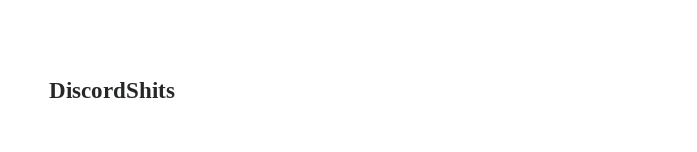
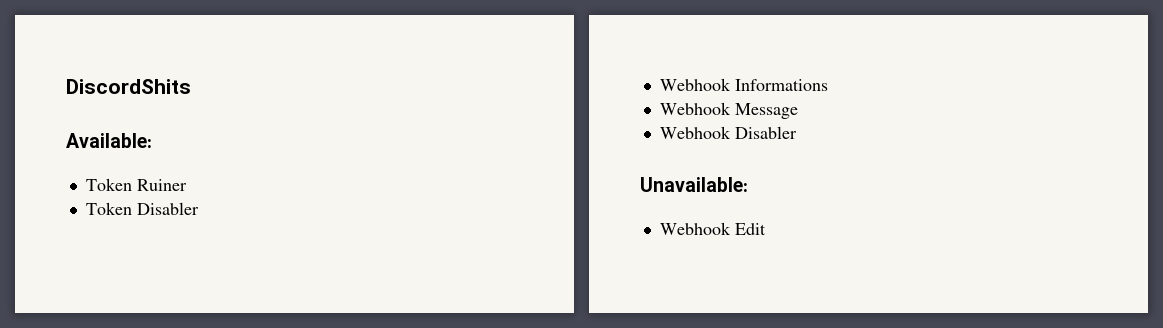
(175, 90) none -> [66,133,152,148] [85,178,187,191] [85,202,199,215] [659,78,828,91] [659,102,798,119] [659,126,797,139] [640,177,748,192] [659,222,766,235] // Available: // Token Ruiner // Token Disabler // Webhook Informations // Webhook Message // Webhook Disabler // Unavailable: // Webhook Edit

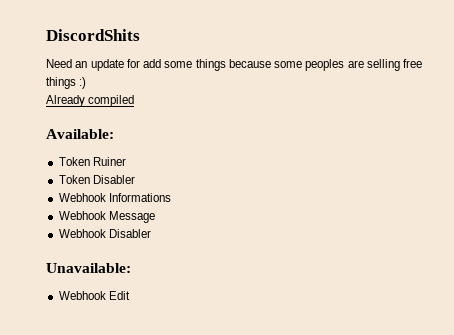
(191, 86) none -> [46,59,422,71] [46,77,87,89] [46,95,135,107] // Need an update for add some things because some peoples are selling free things :) // Already compiled

